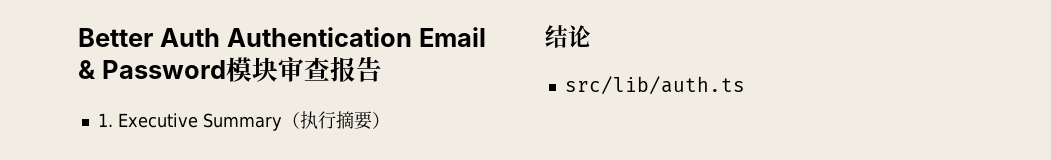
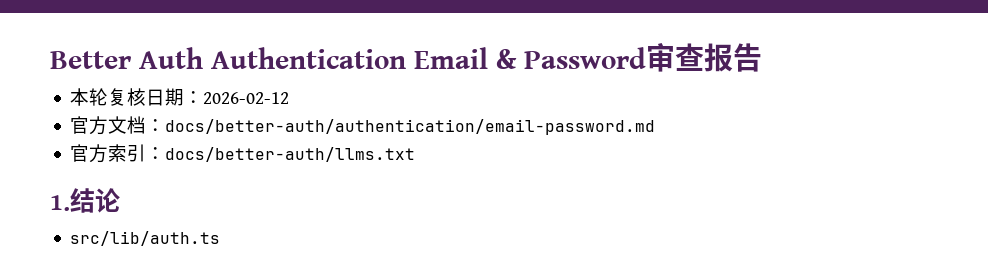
[225,57,278,82] 模块 -> (646, 58) none
[97,111,390,131] 1. Executive Summary（执行摘要） // -> [70,88,290,106] [70,116,656,135] [70,144,416,163] [50,195,70,211] 本轮复核日期：2026-02-12 // 官方文档：docs/better-auth/authentication/email-password.md // 官方索引：docs/better-auth/llms.txt // 1.

